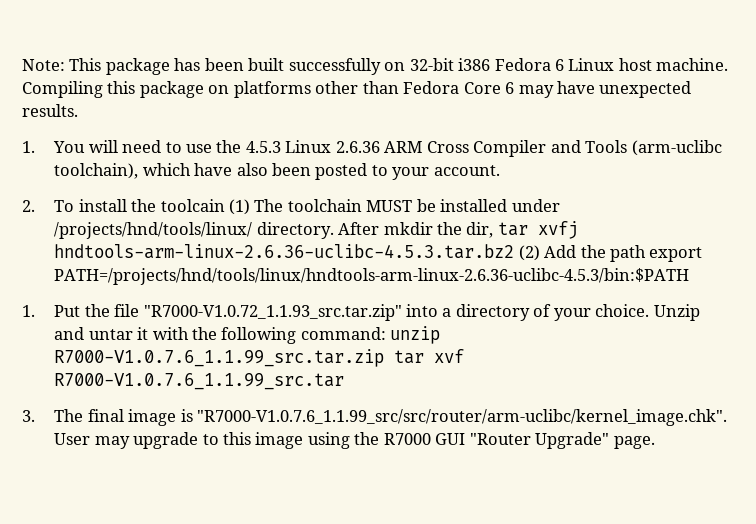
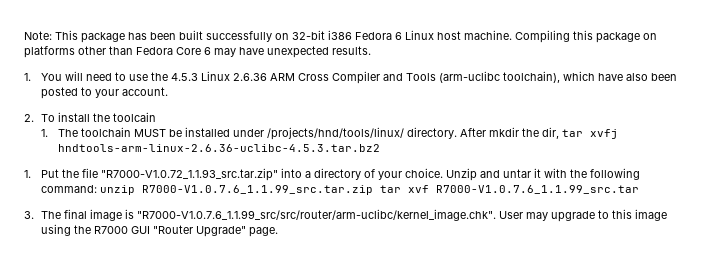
[229,199,251,215] (1) -> [40,129,48,137] // 1.
[518,245,703,262] [54,268,690,285] (2) Add the path export PATH=/projects/hnd/tools/linux/hndtools-arm-linux-2.6.36-uclibc-4.5.3/bin:$PATH -> (380, 148) none

